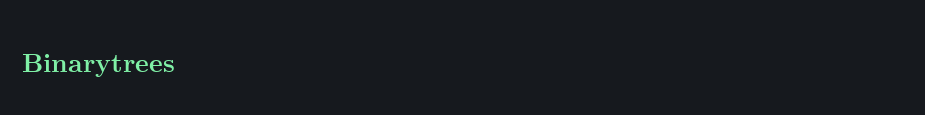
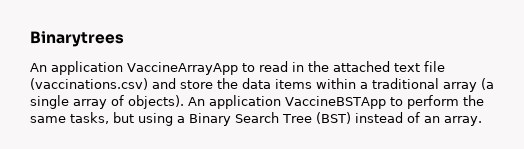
(175, 65) none -> [30,61,445,75] [30,78,494,92] [30,95,484,109] [30,112,482,126] // An application VaccineArrayApp to read in the attached text file (vaccinations.csv) and store the data items within a traditional array (a single array of objects). An application VaccineBSTApp to perform the same tasks, but using a Binary Search Tree (BST) instead of an array.

